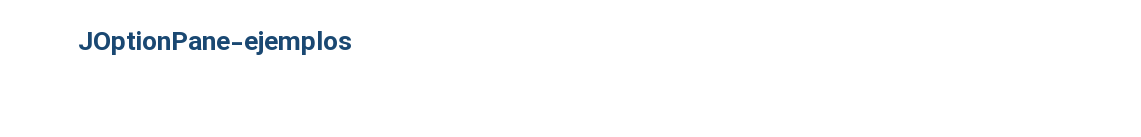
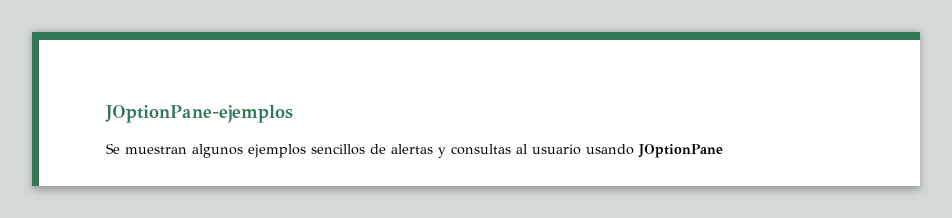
(352, 43) none -> [106,143,723,158] // Se muestran algunos ejemplos sencillos de alertas y consultas al usuario usando JOptionPane

